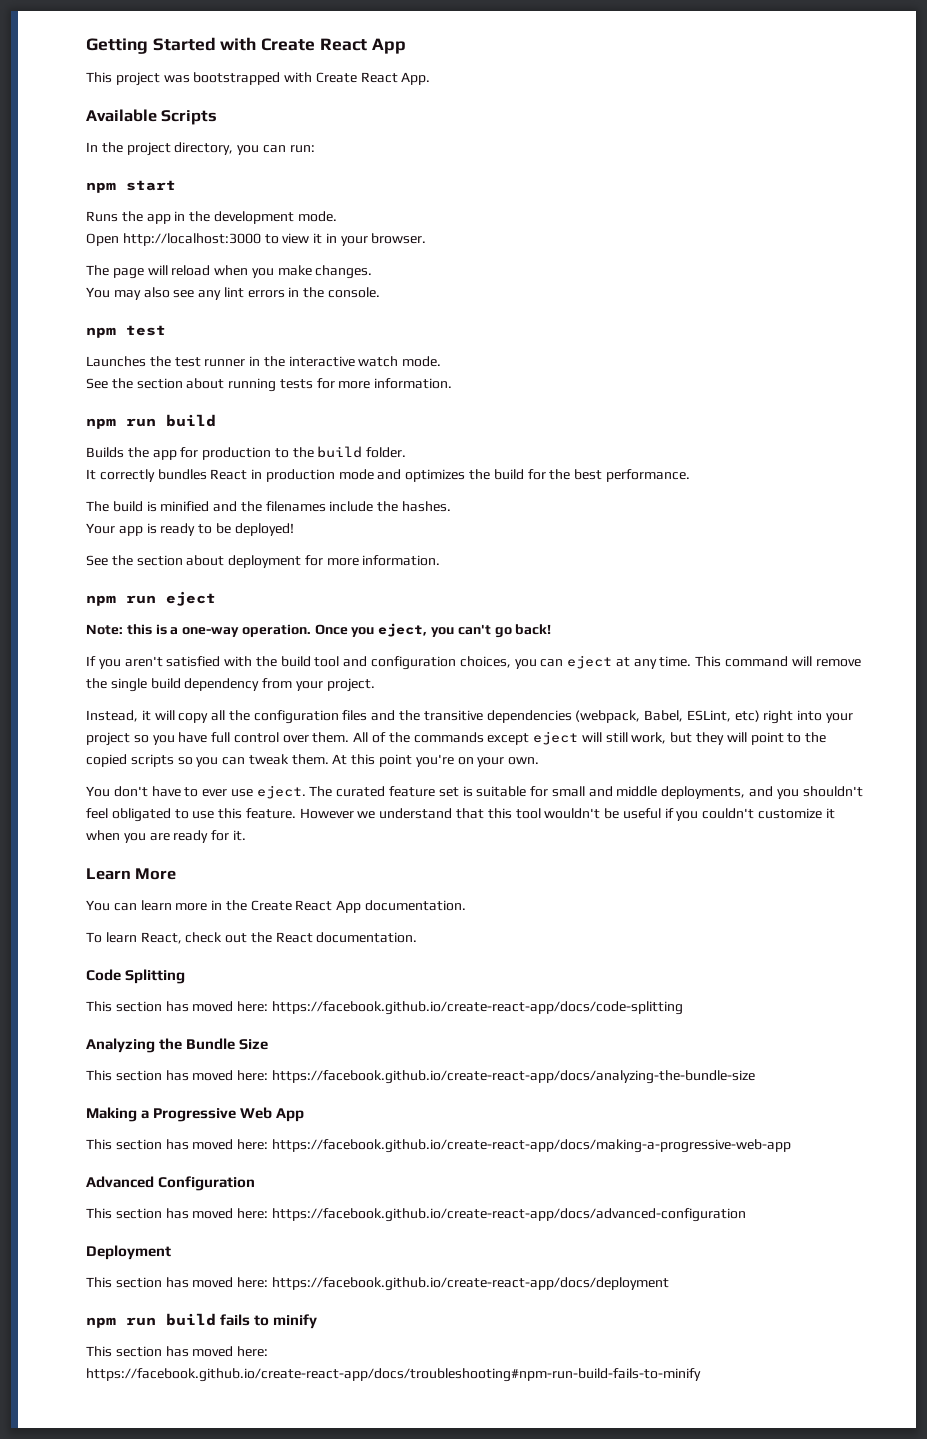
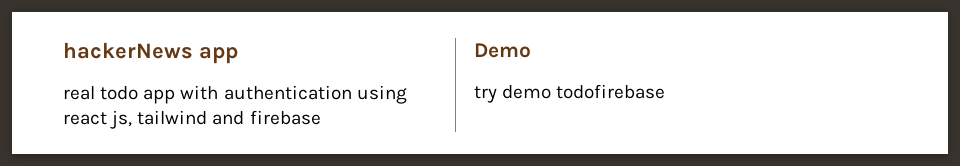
[86,37,406,54] [86,72,431,86] [86,109,218,125] [86,142,315,156] [86,180,176,193] [86,211,337,224] [86,233,427,246] [86,265,373,279] [86,287,381,300] [86,325,166,338] [86,356,442,367] [86,378,453,392] [86,414,216,429] [86,446,407,460] [86,469,690,482] [86,501,452,512] [86,523,294,536] [86,555,441,568] [86,591,216,606] [86,623,552,638] [86,655,861,670] [86,678,375,692] [86,710,854,724] [86,731,827,746] [86,754,540,767] [86,785,863,799] [86,808,835,822] [86,830,246,843] [86,868,177,880] [86,900,467,913] [86,932,418,944] [86,969,186,984] [86,1001,683,1015] [86,1038,269,1053] [86,1070,755,1084] [86,1107,305,1122] [86,1139,791,1153] [86,1176,256,1191] [86,1208,746,1222] [86,1245,171,1260] [86,1277,669,1291] [86,1313,318,1329] [86,1346,269,1357] [86,1368,701,1382] Getting Started with Create React App // This project was bootstrapped with Create React App. // Available Scripts // In the project directory, you can run: // npm start // Runs the app in the development mode. // Open http://localhost:3000 to view it in your browser. // The page will reload when you make changes. // You may also see any lint errors in the console. // npm test // Launches the test runner in the interactive watch mode. // See the section about running tests for more information. // npm run build // Builds the app for production to the build folder. // It correctly bundles React in production mode and optimizes the build for the best performance. // The build is minified and the filenames include the hashes. // Your app is ready to be deployed! // See the section about deployment for more information. // npm run eject // Note: this is a one-way operation. Once you eject, you can't go back! // If you aren't satisfied with the build tool and configuration choices, you can eject at any time. This command will remove the single build dependency from your project. // Instead, it will copy all the configuration files and the transitive dependencies (webpack, Babel, ESLint, etc) right into your project so you have full control over them. All of the commands except eject will still work, but they will point to the copied scripts so you can tweak them. At this point you're on your own. // You don't have to ever use eject. The curated feature set is suitable for small and middle deployments, and you shouldn't feel obligated to use this feature. However we understand that this tool wouldn't be useful if you couldn't customize it when you are ready for it. // Learn More // You can learn more in the Create React App documentation. // To learn React, check out the React documentation. // Code Splitting // This section has moved here: https://facebook.github.io/create-react-app/docs/code-splitting // Analyzing the Bundle Size // This section has moved here: https://facebook.github.io/create-react-app/docs/analyzing-the-bundle-size // Making a Progressive Web App // This section has moved here: https://facebook.github.io/create-react-app/docs/making-a-progressive-web-app // Advanced Configuration // This section has moved here: https://facebook.github.io/create-react-app/docs/advanced-configuration // Deployment // This section has moved here: https://facebook.github.io/create-react-app/docs/deployment // npm run build fails to minify // This section has moved here: https://facebook.github.io/create-react-app/docs/troubleshooting#npm-run-build-fails-to-minify -> [63,42,238,64] [63,85,407,104] [63,110,321,129] [474,43,531,58] [474,84,666,103] hackerNews app // real todo app with authentication using react js, tailwind and firebase // Demo // try demo todofirebase

